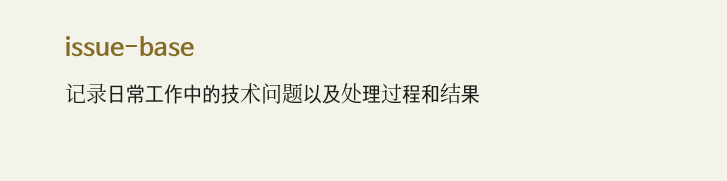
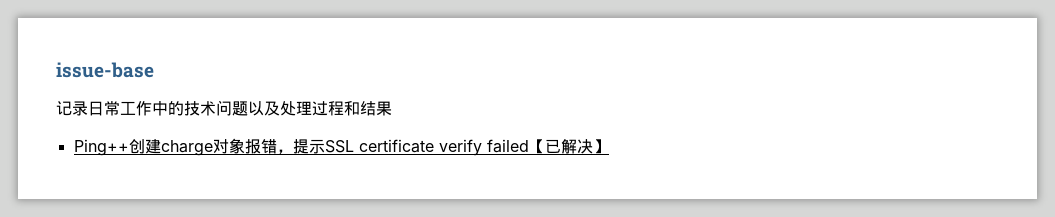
(480, 94) none -> [73,138,609,156] // Ping++创建charge对象报错，提示SSL certificate verify failed【已解决】

